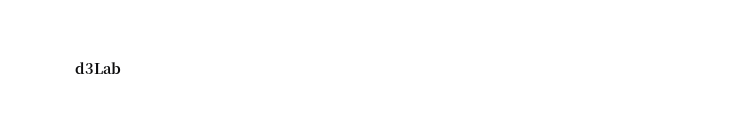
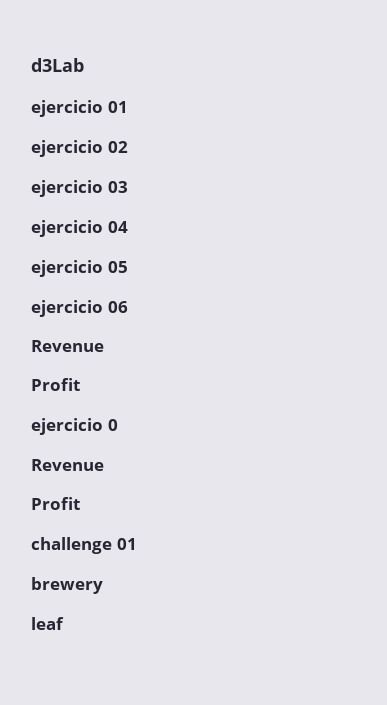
(121, 68) none -> [31,100,128,117] [31,140,128,157] [31,180,128,197] [31,220,128,237] [31,260,128,277] [31,300,128,317] [31,340,104,352] [31,378,80,391] [31,418,118,435] [31,459,104,471] [31,497,80,510] [31,537,137,554] [31,577,103,594] [31,617,64,630] // ejercicio 01 // ejercicio 02 // ejercicio 03 // ejercicio 04 // ejercicio 05 // ejercicio 06 // Revenue // Profit // ejercicio 0 // Revenue // Profit // challenge 01 // brewery // leaf

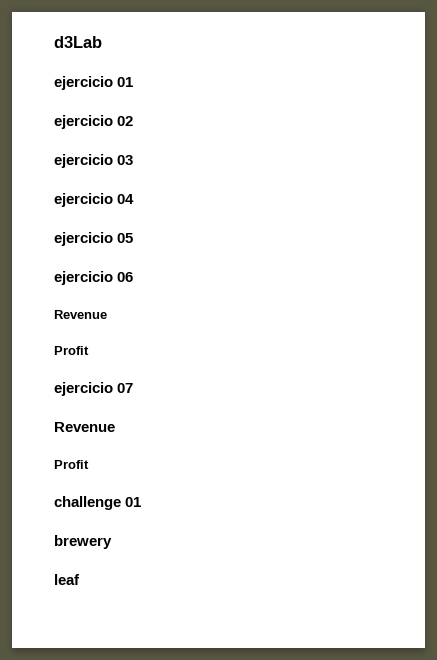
[107,419,118,431] 0 -> [117,383,134,393] 07

